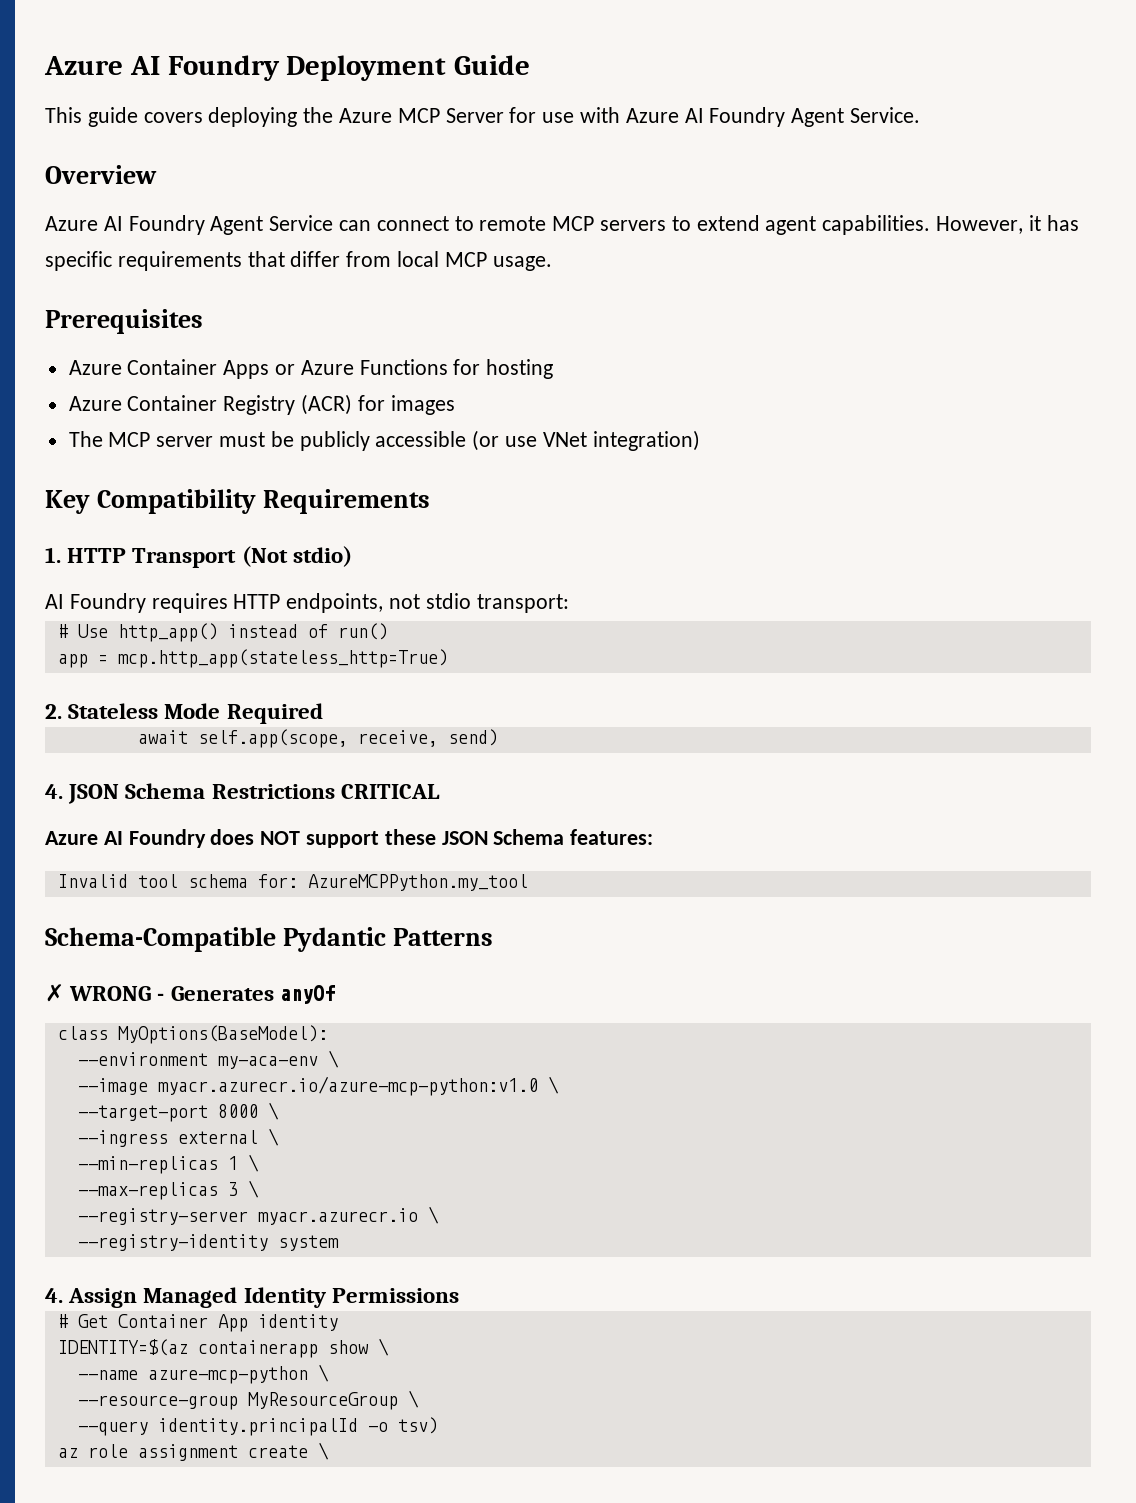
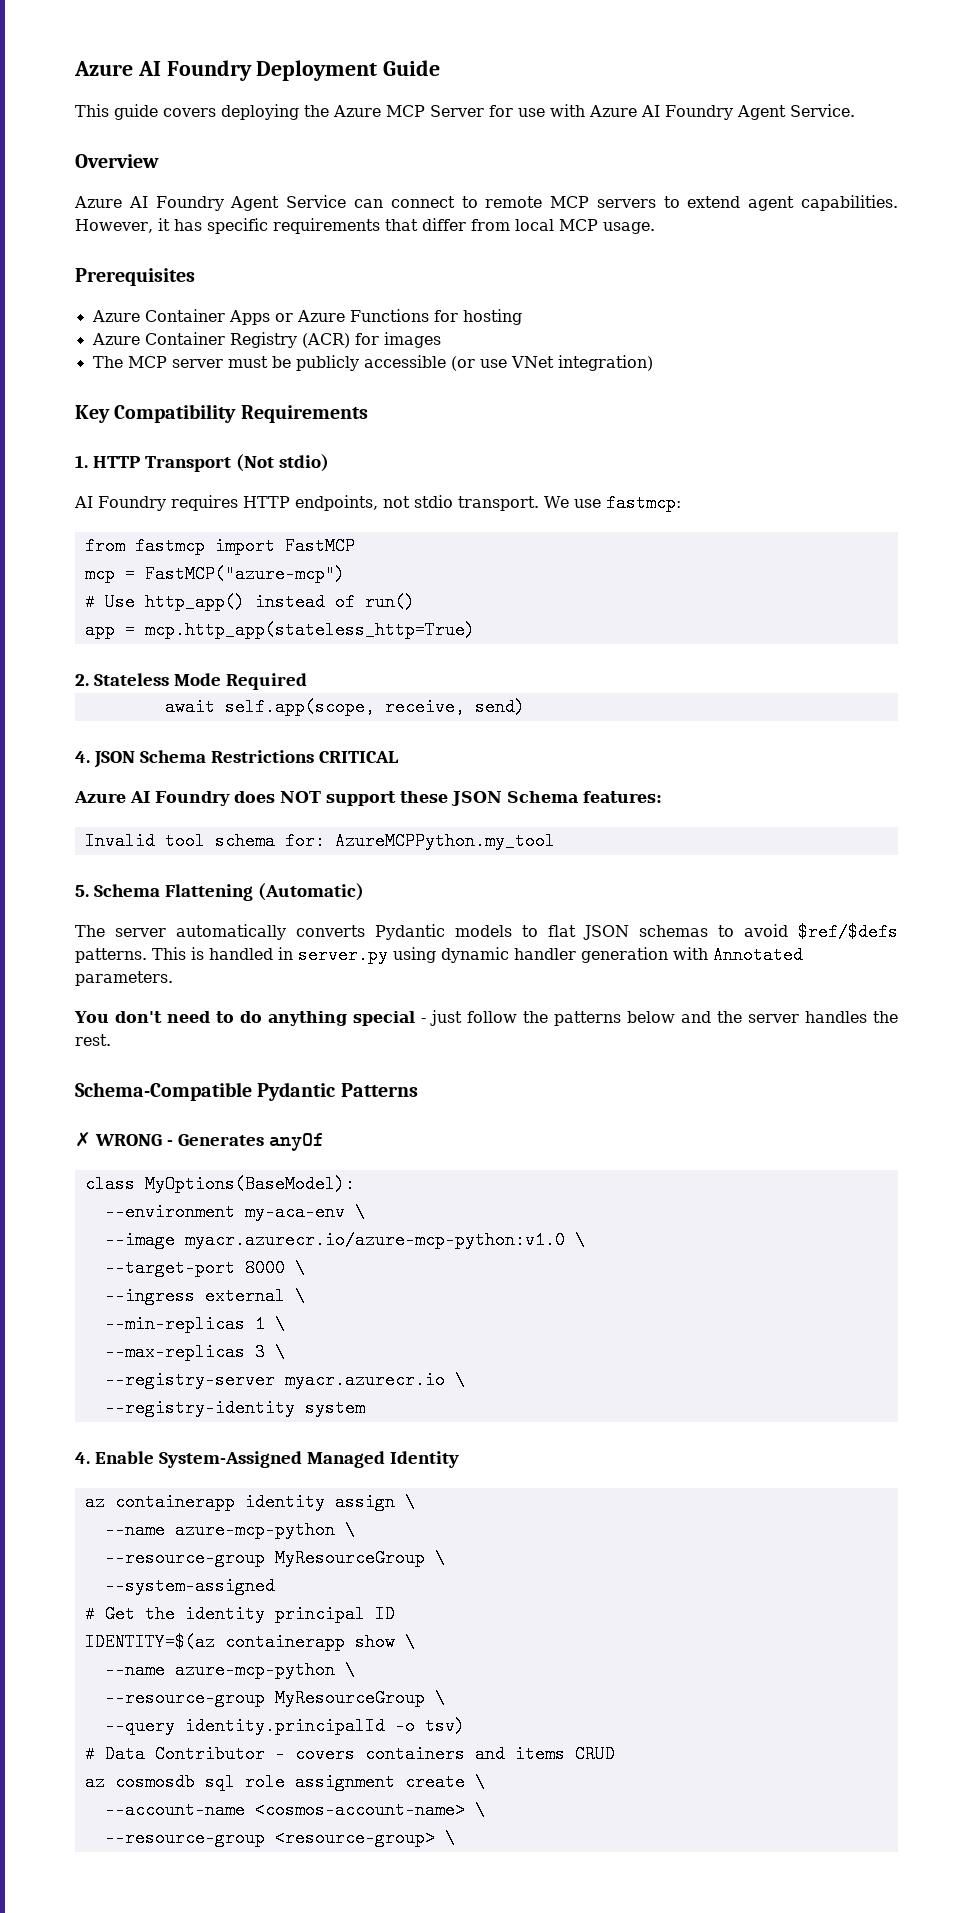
[476,594,569,613] transport: -> [457,494,681,512] [84,537,355,555] [84,565,345,583] transport. We use fastmcp: // from fastmcp import FastMCP // mcp = FastMCP("azure-mcp")
(528, 882) none -> [75,883,364,901] [75,923,898,941] [75,946,803,964] [75,971,173,986] [74,1010,899,1026] [75,1034,111,1046] // 5. Schema Flattening (Automatic) // The server automatically converts Pydantic models to flat JSON schemas to avoid $ref/$defs patterns. This is handled in server.py using dynamic handler generation with Annotated parameters. // You don't need to do anything special - just follow the patterns below and the server handles the rest.
[68,1288,138,1308] Assign -> [94,1451,302,1468] Enable System-Assigned
[331,1288,459,1303] Permissions -> [84,1493,415,1511] [104,1521,355,1539] [104,1549,445,1567] [104,1577,275,1595] // az containerapp identity assign \ // --name azure-mcp-python \ // --resource-group MyResourceGroup \ // --system-assigned
[117,1314,338,1332] Container App identity -> [144,1605,395,1623] the identity principal ID
[57,1448,78,1458] // az -> [84,1745,615,1763] [84,1773,235,1791] // # Data Contributor - covers containers and items CRUD // az cosmosdb sql
(329, 1451) none -> [104,1801,485,1819] [104,1829,455,1847] // --account-name <cosmos-account-name> \ // --resource-group <resource-group> \

